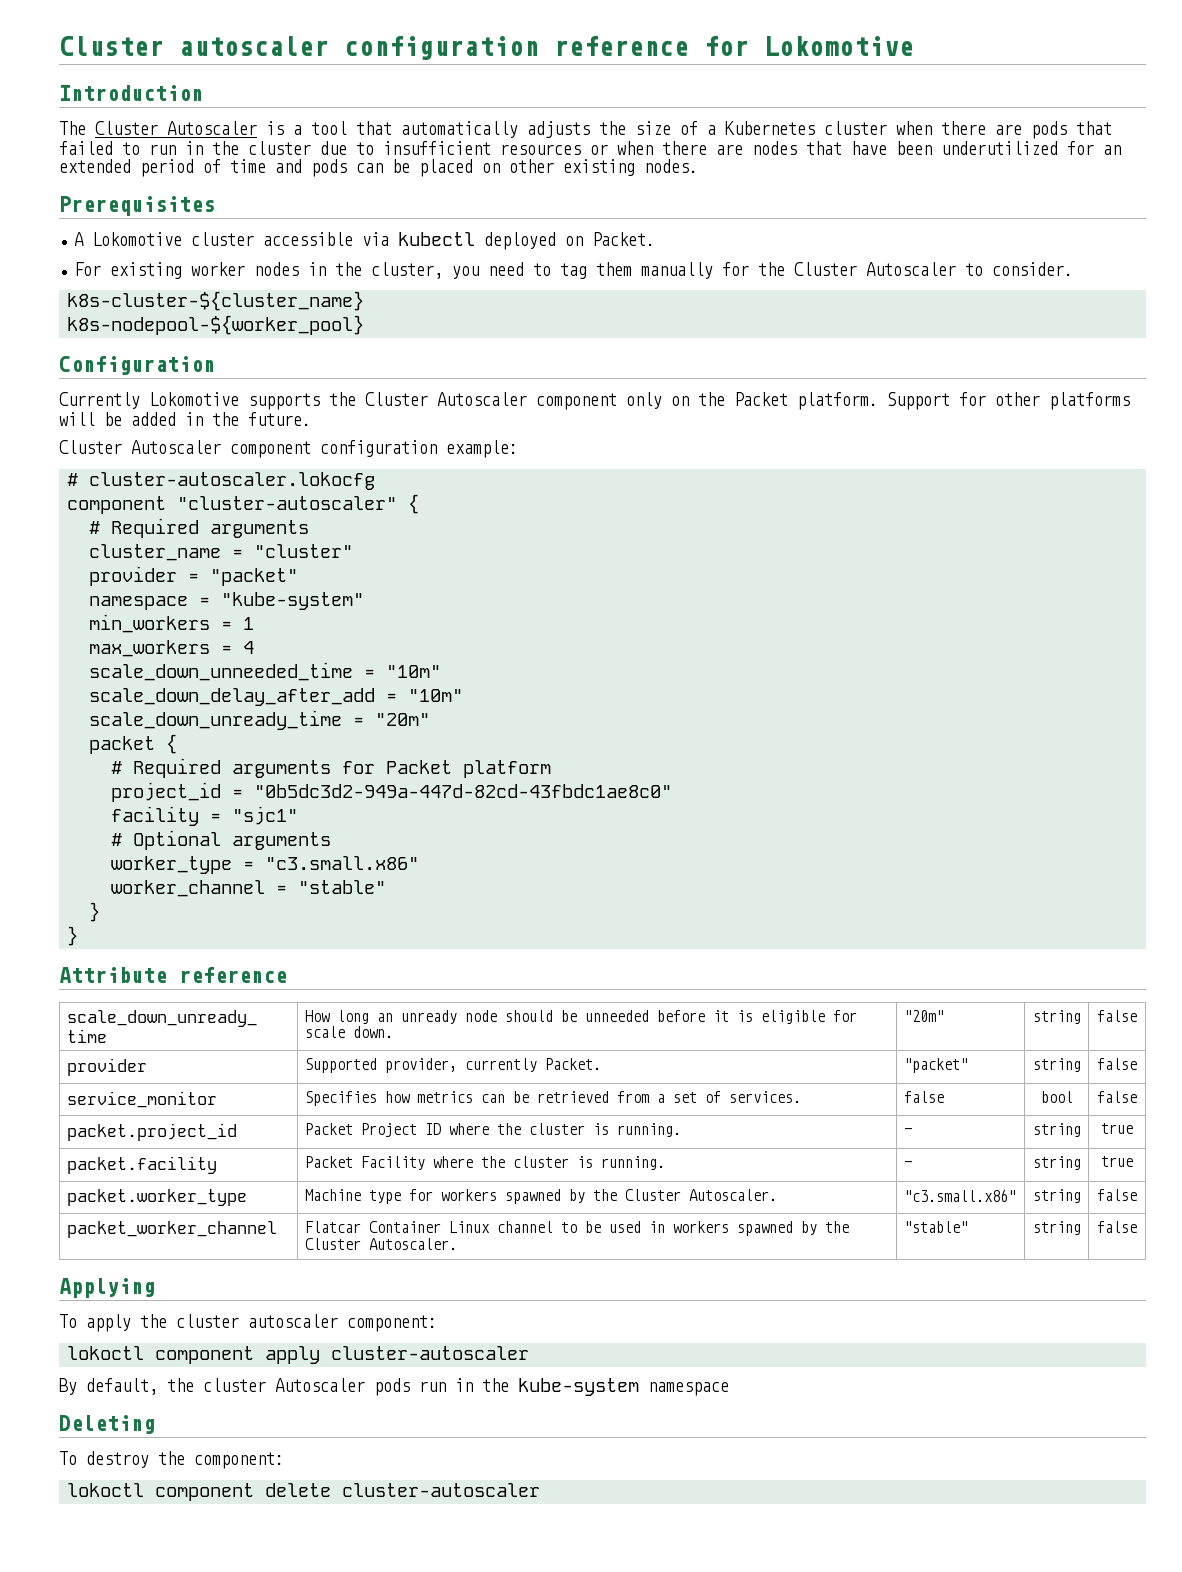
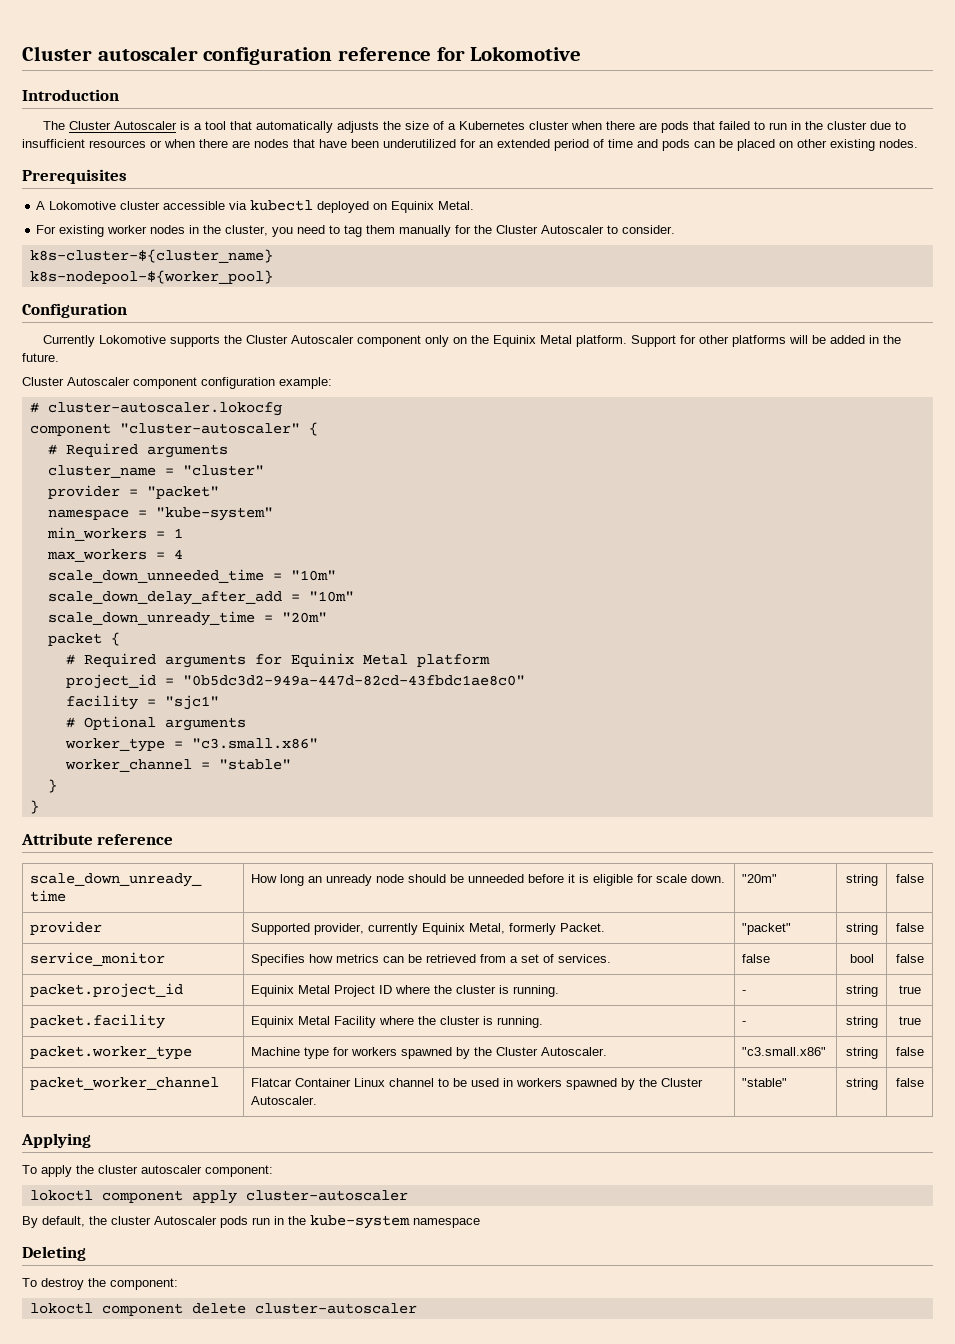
[592,232,656,246] Packet. -> [391,201,475,213] Equinix Metal.
[734,392,788,406] Packet -> [493,335,573,347] Equinix Metal
[386,760,453,774] Packet -> [290,653,408,667] Equinix Metal
(537, 1065) none -> [422,923,557,935] Equinix Metal, formerly
[304,1123,353,1135] Packet -> [251,985,331,997] Equinix Metal
[304,1156,353,1168] Packet -> [251,1016,331,1028] Equinix Metal

